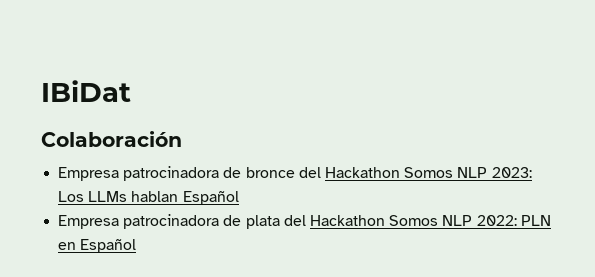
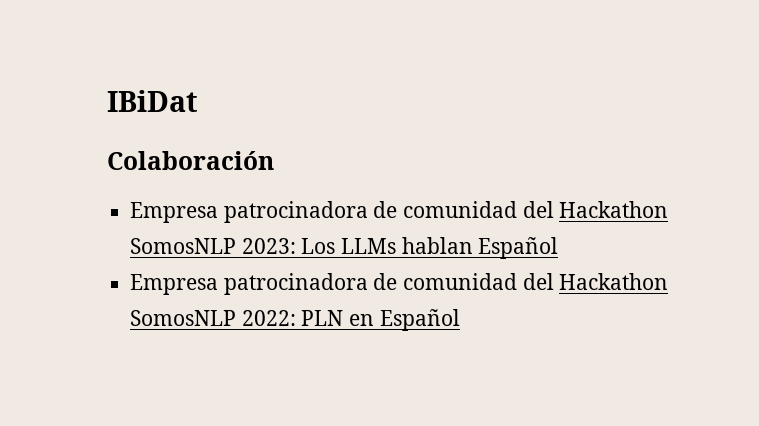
[245,167,488,178] bronce del Hackathon Somos NLP -> [403,201,669,218] [130,238,237,254] comunidad del Hackathon SomosNLP
[245,215,473,229] plata del Hackathon Somos NLP -> [403,273,669,290] [130,310,237,326] comunidad del Hackathon SomosNLP

